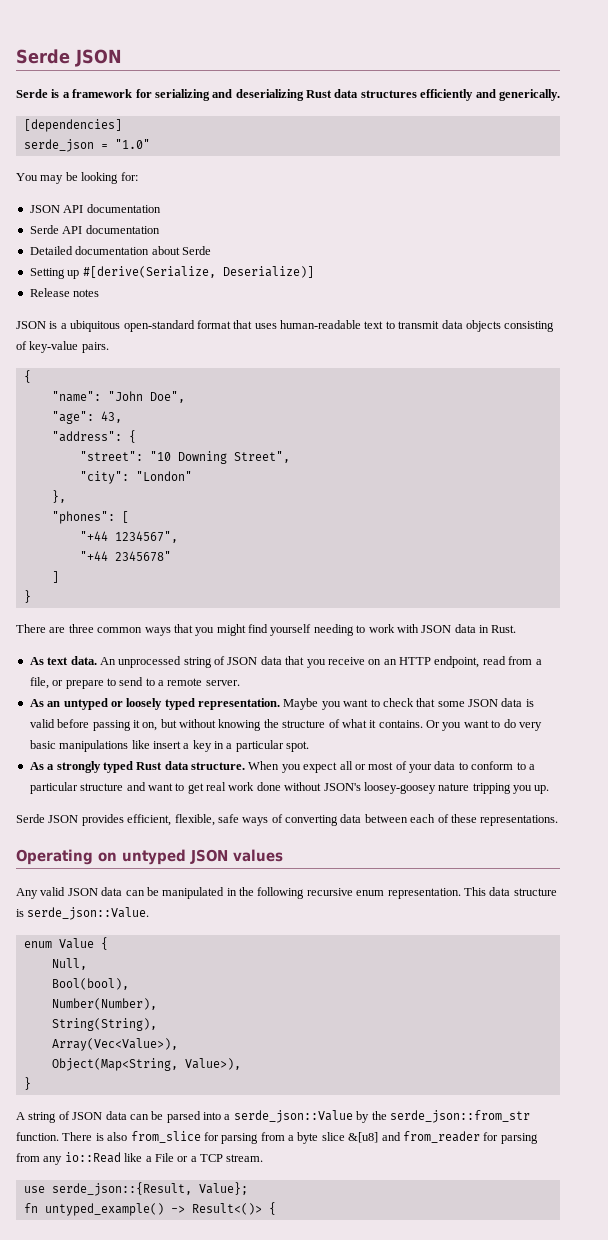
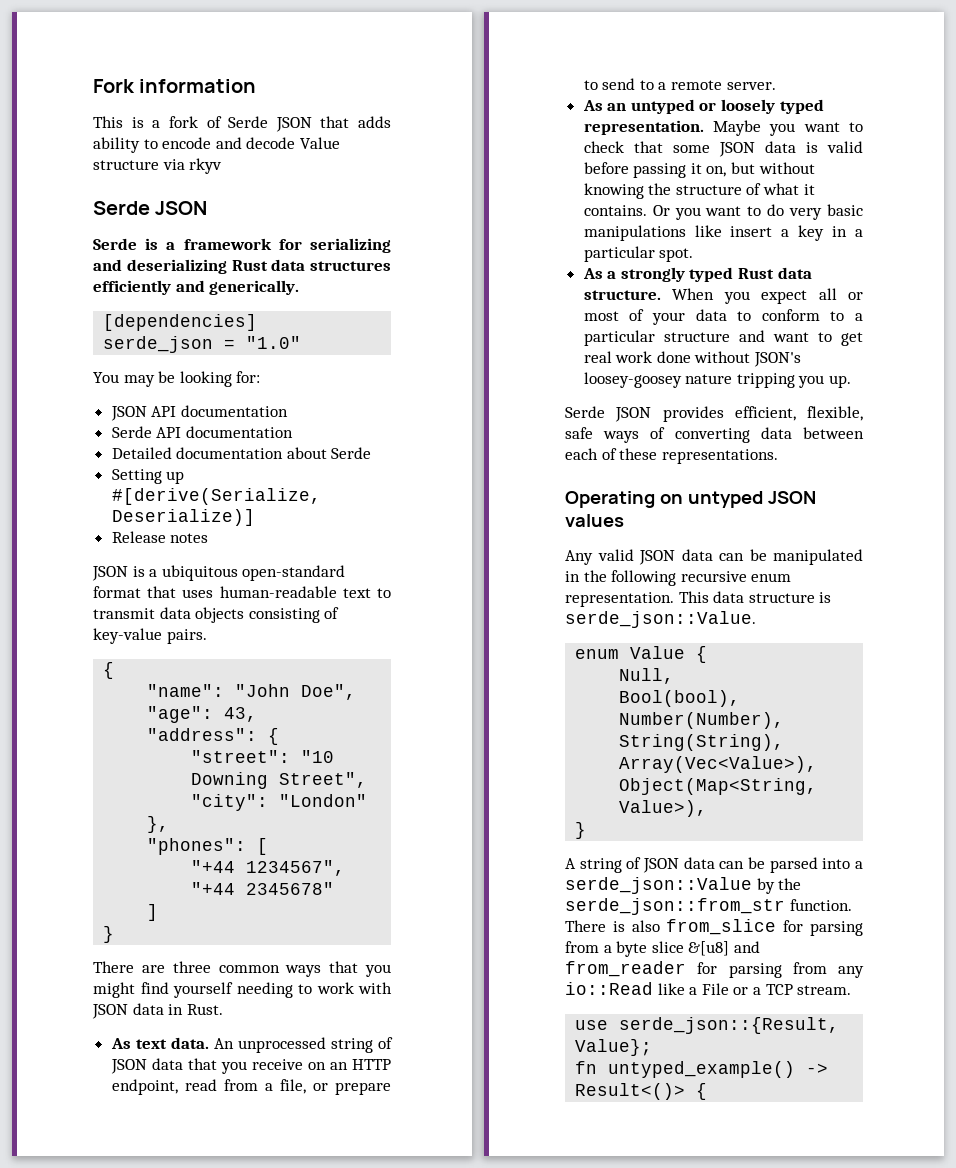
(16, 56) none -> [93,79,257,93] [93,116,391,132] [93,137,340,153] [93,158,223,174] Fork information // This is a fork of Serde JSON that adds ability to encode and decode Value structure via rkyv //

